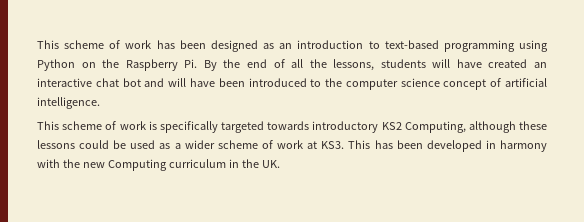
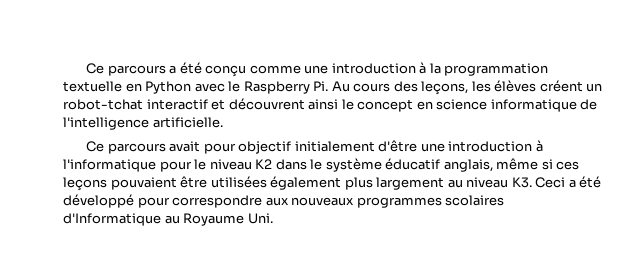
[37,40,548,52] [37,59,547,71] [37,78,547,90] [37,97,100,109] [37,121,548,133] [37,140,548,152] [37,159,280,171] This scheme of work has been designed as an introduction to text-based programming using Python on the Raspberry Pi. By the end of all the lessons, students will have created an interactive chat bot and will have been introduced to the computer science concept of artificial intelligence. // This scheme of work is specifically targeted towards introductory KS2 Computing, although these lessons could be used as a wider scheme of work at KS3. This has been developed in harmony with the new Computing curriculum in the UK. -> [86,62,549,77] [63,80,603,95] [63,98,598,112] [63,117,223,130] [86,140,543,154] [63,158,580,172] [63,176,602,191] [63,194,505,208] [63,213,273,226] Ce parcours a été conçu comme une introduction à la programmation textuelle en Python avec le Raspberry Pi. Au cours des leçons, les élèves créent un robot-tchat interactif et découvrent ainsi le concept en science informatique de l'intelligence artificielle. // Ce parcours avait pour objectif initialement d'être une introduction à l'informatique pour le niveau K2 dans le système éducatif anglais, même si ces leçons pouvaient être utilisées également plus largement au niveau K3. Ceci a été développé pour correspondre aux nouveaux programmes scolaires d'Informatique au Royaume Uni.

